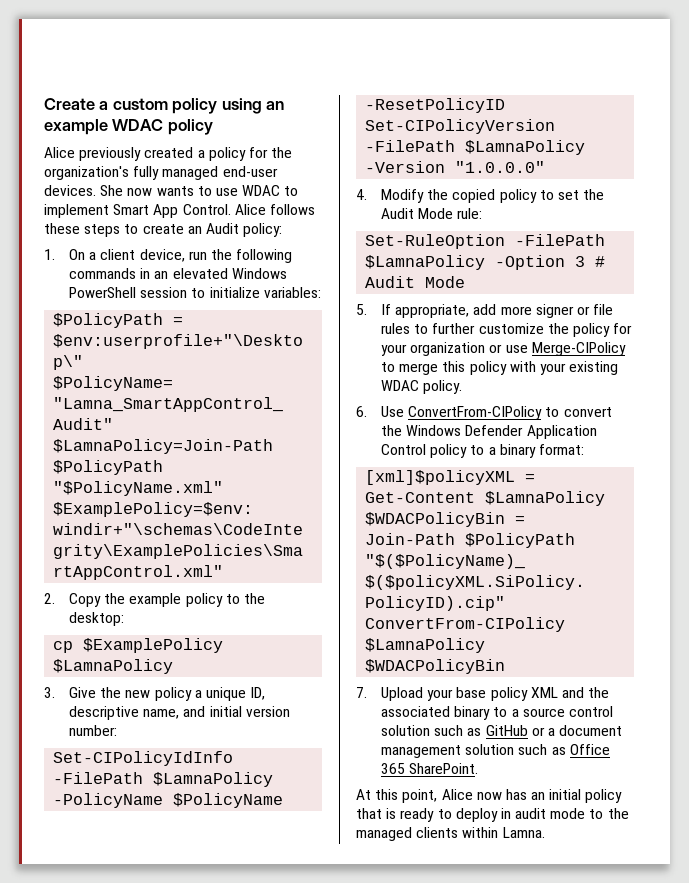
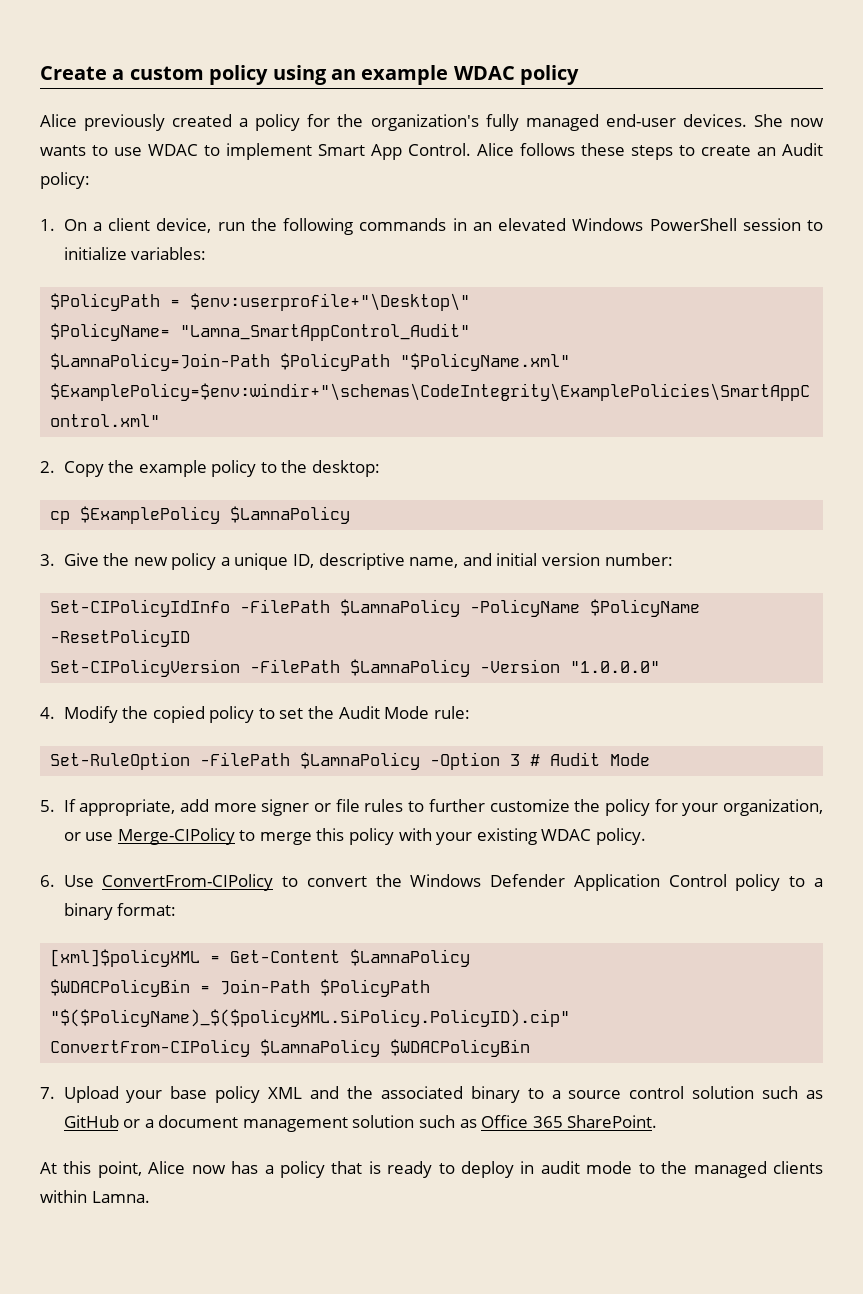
[410,342,486,356] organization -> [723,799,824,816] organization,
[531,789,582,800] an initial -> [264,1165,274,1174] a

